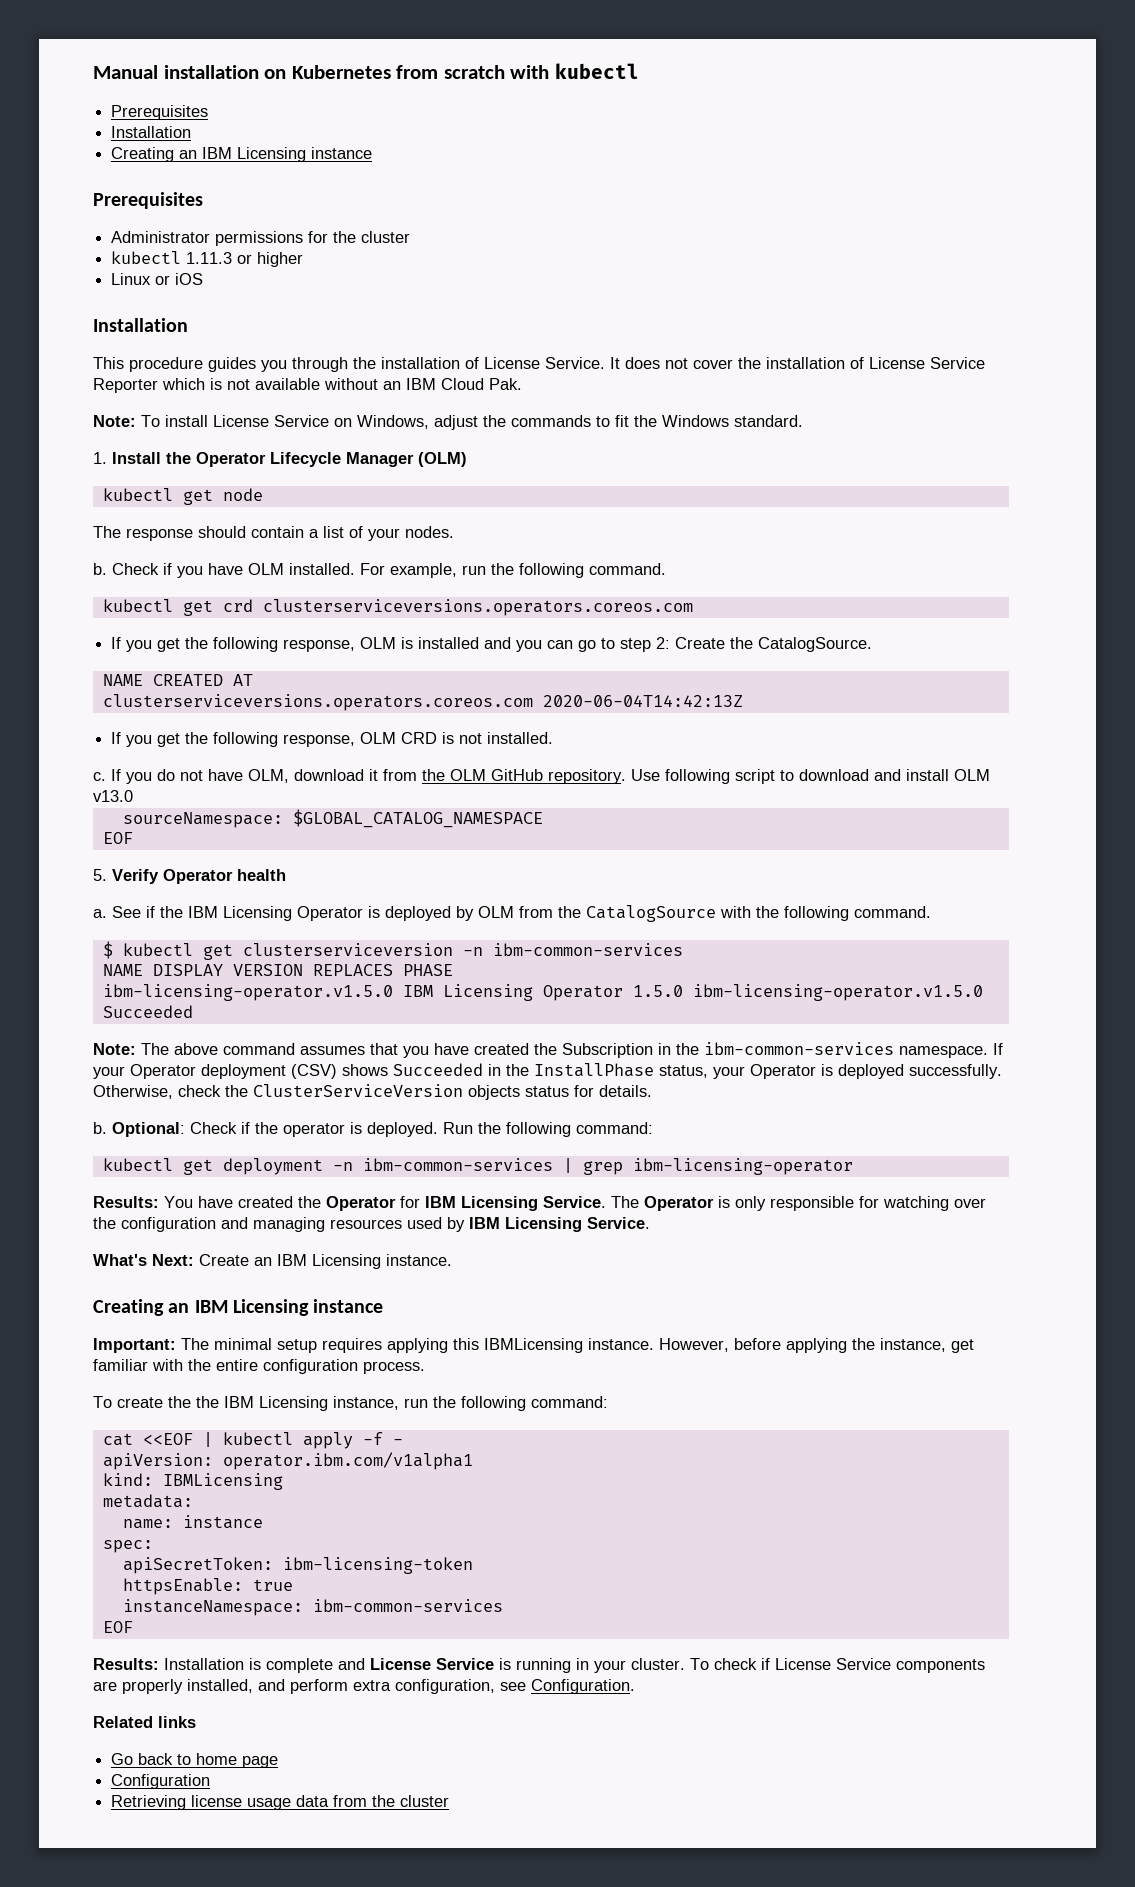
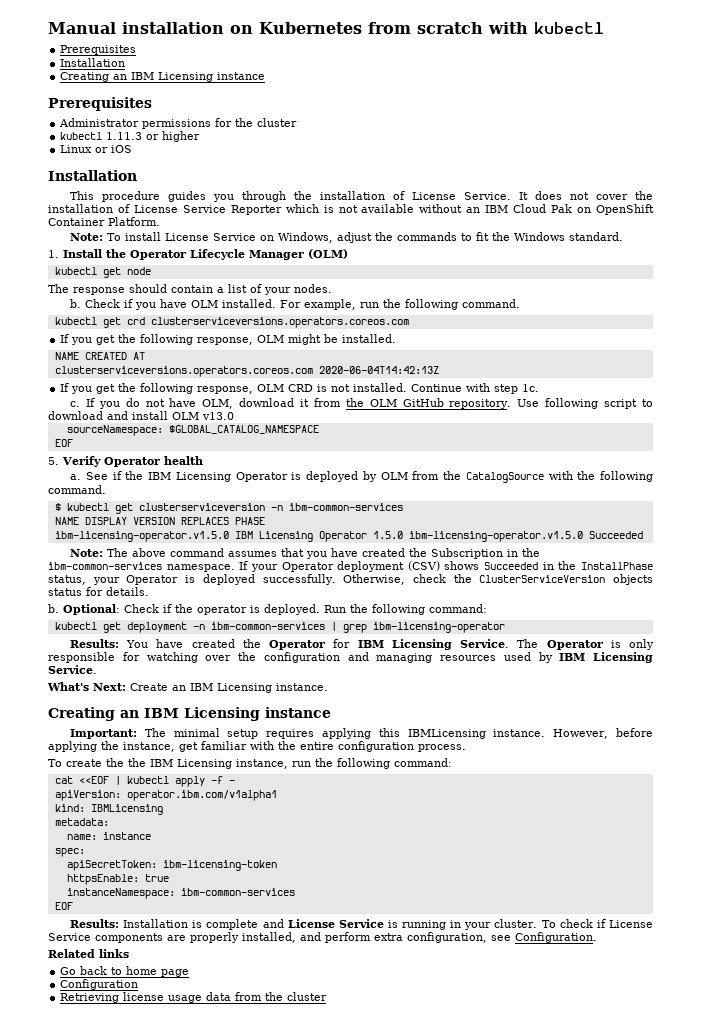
[489,378,522,390] Pak. -> [551,204,654,215] [48,217,160,226] Pak on OpenShift Container Platform.
[401,637,873,652] is installed and you can go to step 2: Create the CatalogSource. -> [288,334,397,345] might be installed.
(554, 738) none -> [411,383,540,394] Continue with step 1c.

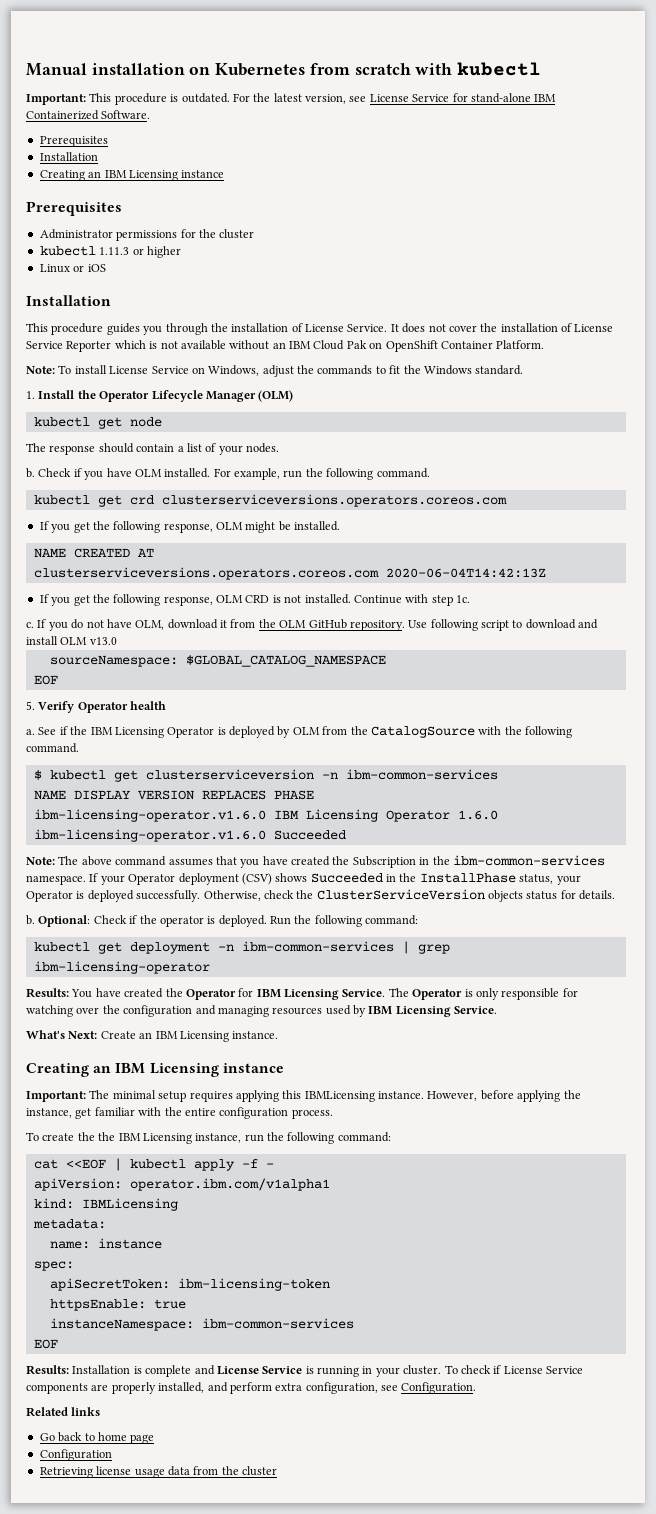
(604, 28) none -> [26,93,557,105] [26,110,151,120] // Important: This procedure is outdated. For the latest version, see License Service for stand-alone IBM Containerized Software.
[54,531,583,542] ibm-licensing-operator.v1.5.0 IBM Licensing Operator 1.5.0 ibm-licensing-operator.v1.5.0 -> [33,809,498,822] [33,829,266,842] ibm-licensing-operator.v1.6.0 IBM Licensing Operator 1.6.0 ibm-licensing-operator.v1.6.0

